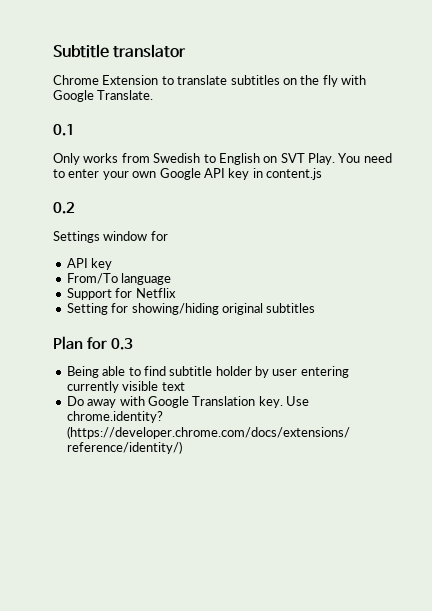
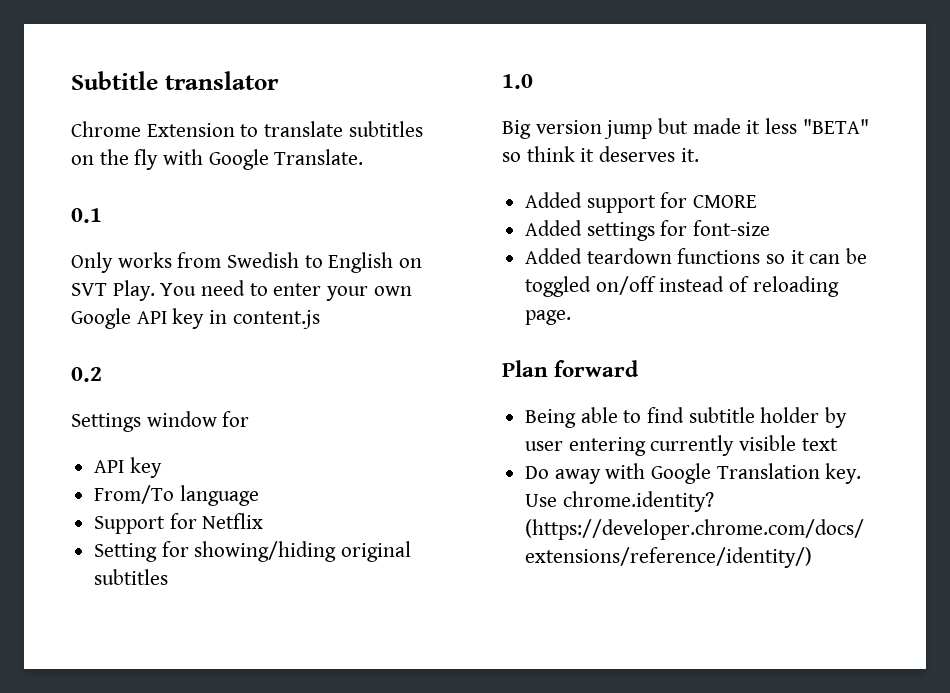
(316, 308) none -> [502,74,533,89] [502,118,869,139] [502,146,699,162] [525,192,758,213] [525,220,771,241] [525,248,868,264] [525,276,839,297] [525,310,572,325] // 1.0 // Big version jump but made it less "BETA" so think it deserves it. // Added support for CMORE // Added settings for font-size // Added teardown functions so it can be toggled on/off instead of reloading page.
[86,337,133,350] for 0.3 -> [554,360,640,377] forward

